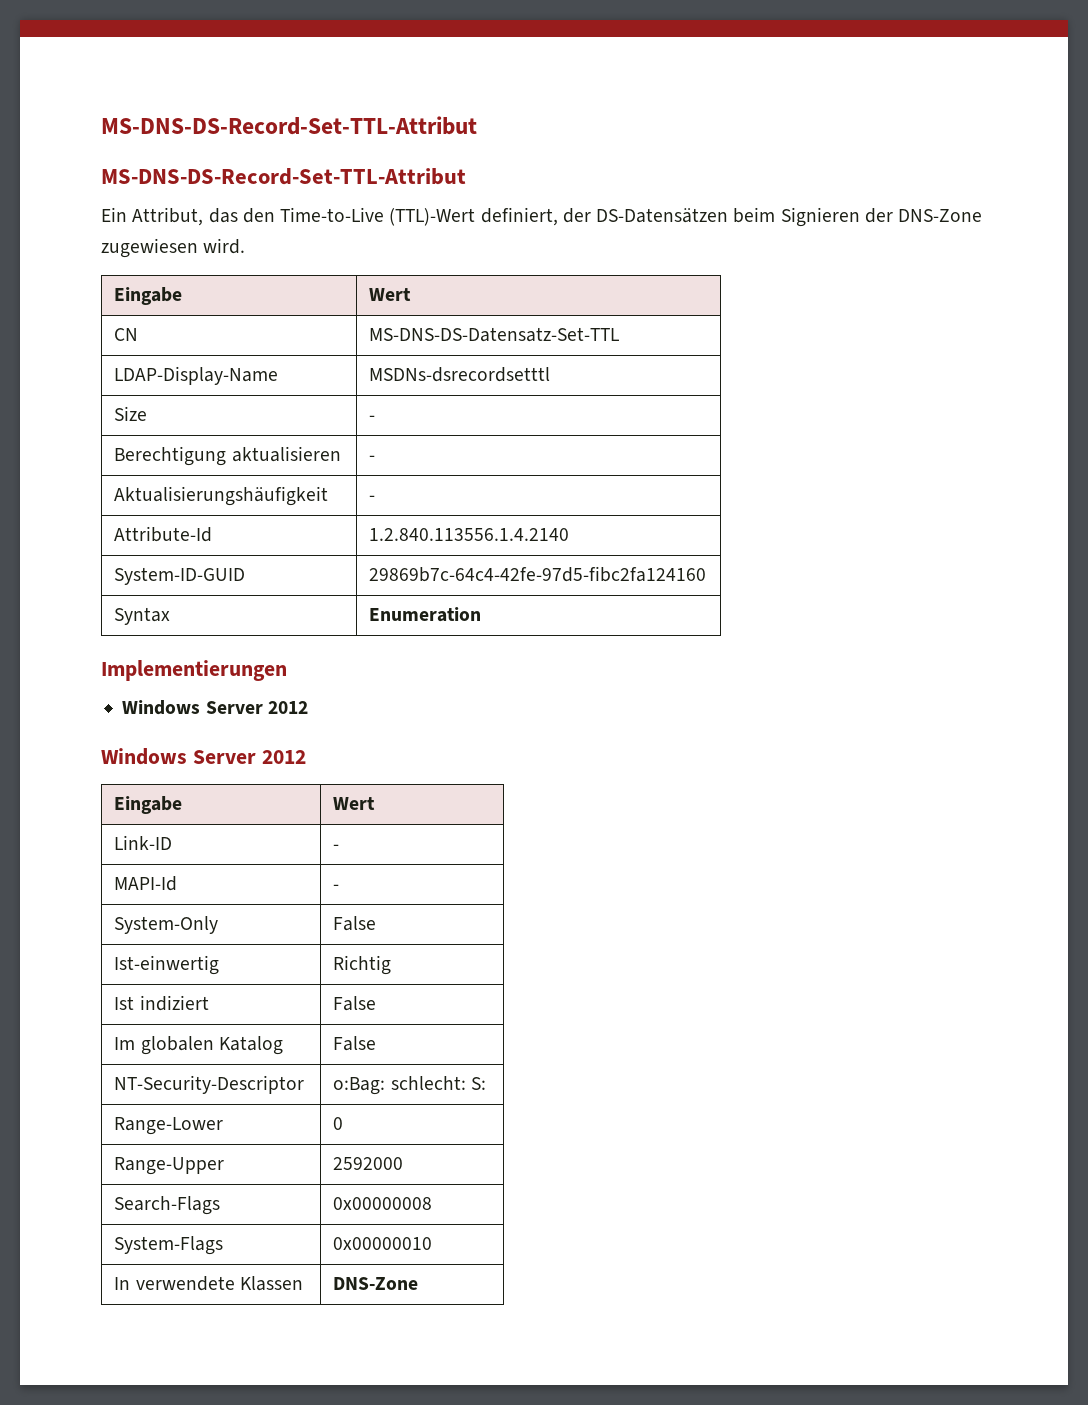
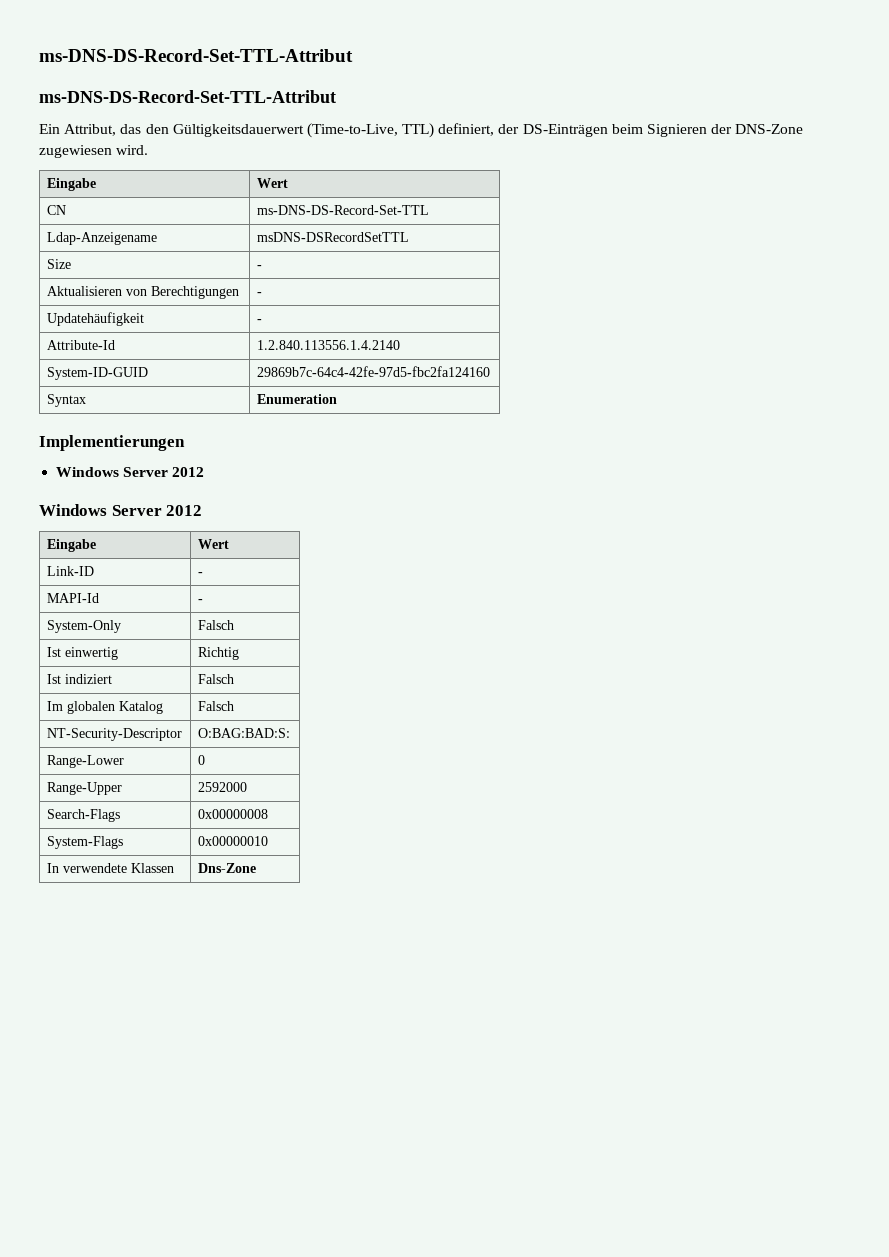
[101,116,477,135] [101,168,466,185] MS-DNS-DS-Record-Set-TTL-Attribut // MS-DNS-DS-Record-Set-TTL-Attribut -> [39,49,353,62] [39,90,336,103] ms-DNS-DS-Record-Set-TTL-Attribut // ms-DNS-DS-Record-Set-TTL-Attribut
[280,207,476,226] Time-to-Live (TTL)-Wert -> [172,123,435,138] Gültigkeitsdauerwert (Time-to-Live, TTL)
[596,208,729,223] DS-Datensätzen -> [522,124,608,137] DS-Einträgen
[369,327,620,342] [114,366,279,385] [369,367,551,382] MS-DNS-DS-Datensatz-Set-TTL // LDAP-Display-Name | MSDNs-dsrecordsetttl -> [256,205,429,215] [46,232,157,245] [256,232,409,242] ms-DNS-DS-Record-Set-TTL // Ldap-Anzeigename | msDNS-DSRecordSetTTL
[114,446,341,466] [369,455,376,461] [114,486,329,506] Berechtigung aktualisieren | - // Aktualisierungshäufigkeit -> [46,286,239,299] [256,292,262,296] [46,312,144,326] Aktualisieren von Berechtigungen | - // Updatehäufigkeit
[369,566,707,582] 29869b7c-64c4-42fe-97d5-fibc2fa124160 -> [256,366,490,377] 29869b7c-64c4-42fe-97d5-fbc2fa124160
[333,916,377,931] [114,955,220,975] False // Ist-einwertig -> [197,620,234,630] [46,647,118,660] Falsch // Ist einwertig
[333,996,377,1011] False -> [197,674,234,684] Falsch
[333,1036,377,1051] False -> [197,701,234,711] Falsch
[333,1076,486,1095] o:Bag: schlecht: S: -> [197,728,290,738] O:BAG:BAD:S:
[333,1277,419,1290] DNS-Zone -> [197,863,256,873] Dns-Zone

